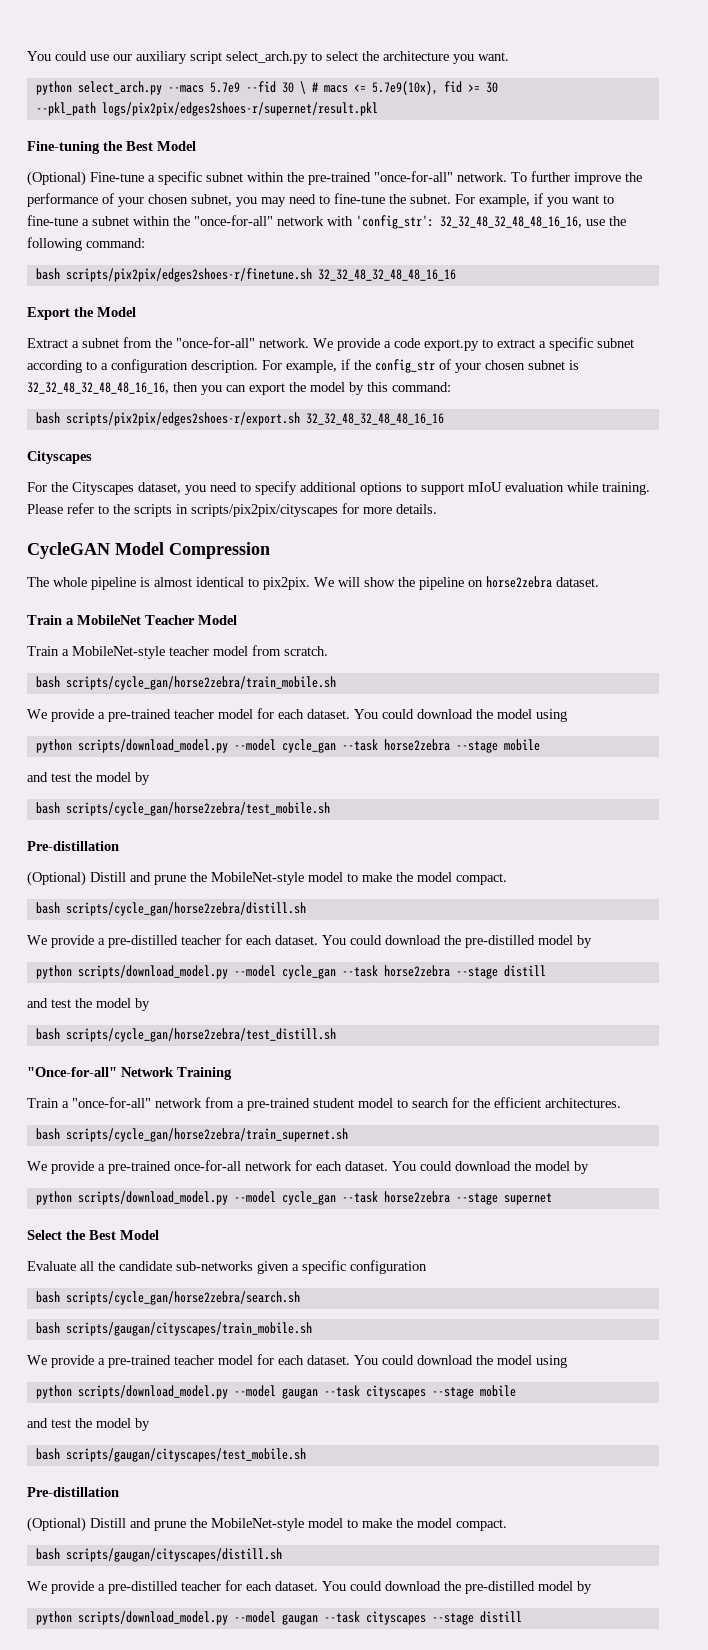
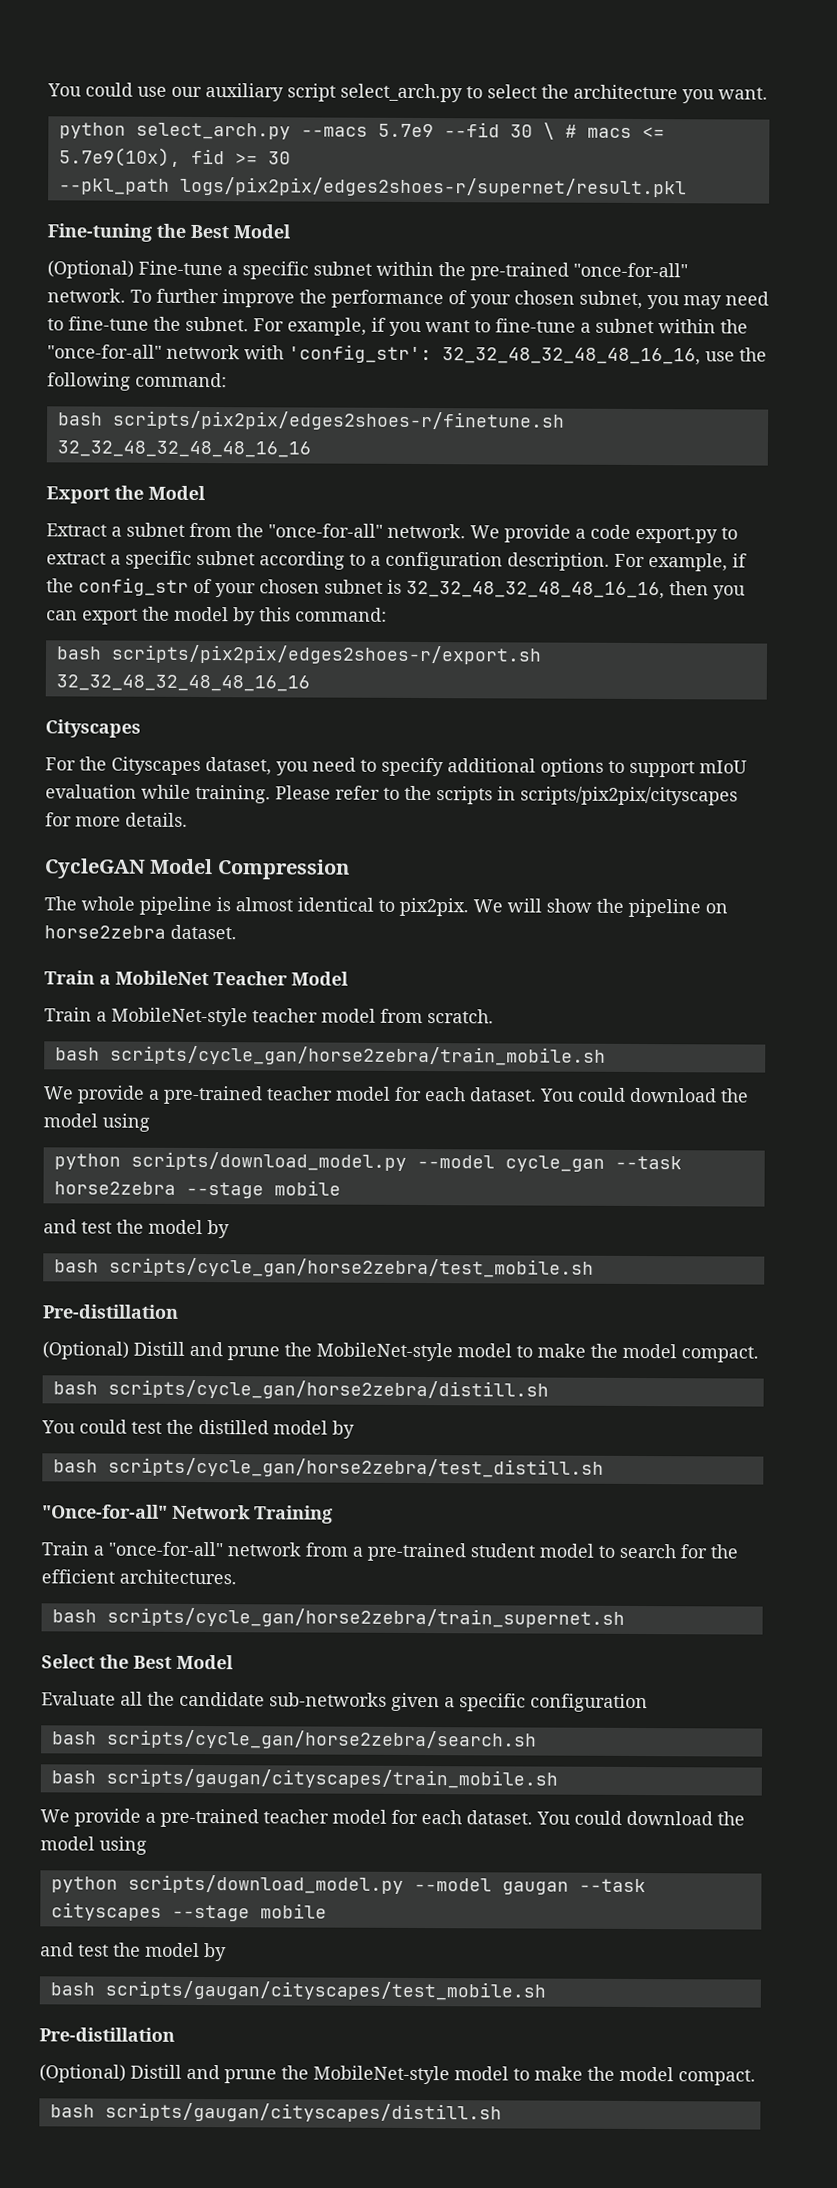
[27,934,592,948] [35,965,546,979] [27,998,92,1008] We provide a pre-distilled teacher for each dataset. You could download the pre-distilled model by // python scripts/download_model.py --model cycle_gan --task horse2zebra --stage distill // and test the -> [41,1419,269,1435] You could test the distilled
[27,1160,589,1174] [35,1191,552,1205] // We provide a pre-trained once-for-all network for each dataset. You could download the model by // python scripts/download_model.py --model cycle_gan --task horse2zebra --stage supernet -> (625, 1617) none
[27,1580,592,1594] [35,1611,522,1625] // We provide a pre-distilled teacher for each dataset. You could download the pre-distilled model by // python scripts/download_model.py --model gaugan --task cityscapes --stage distill -> (502, 2112) none

